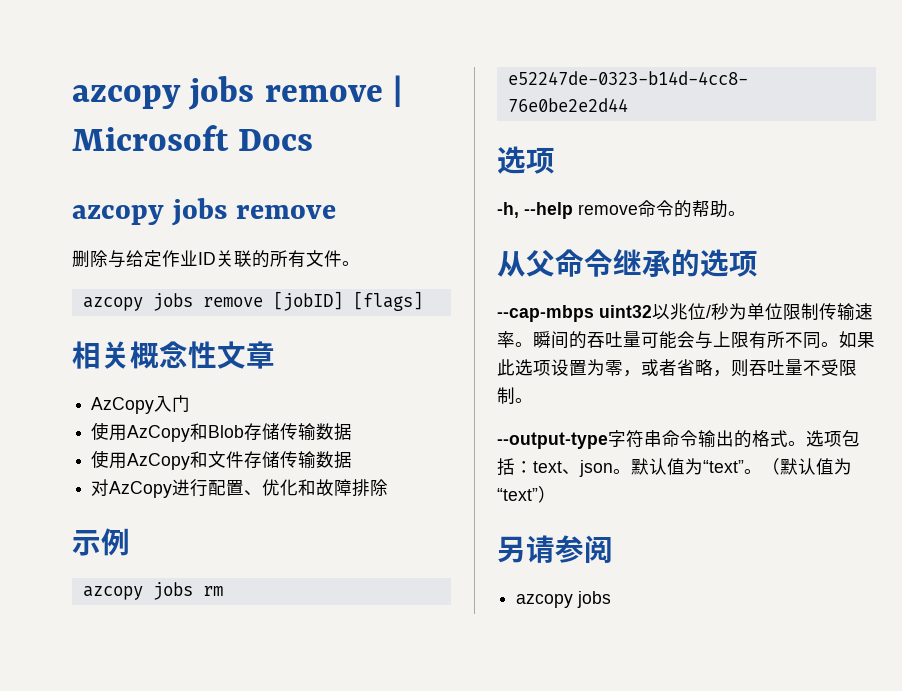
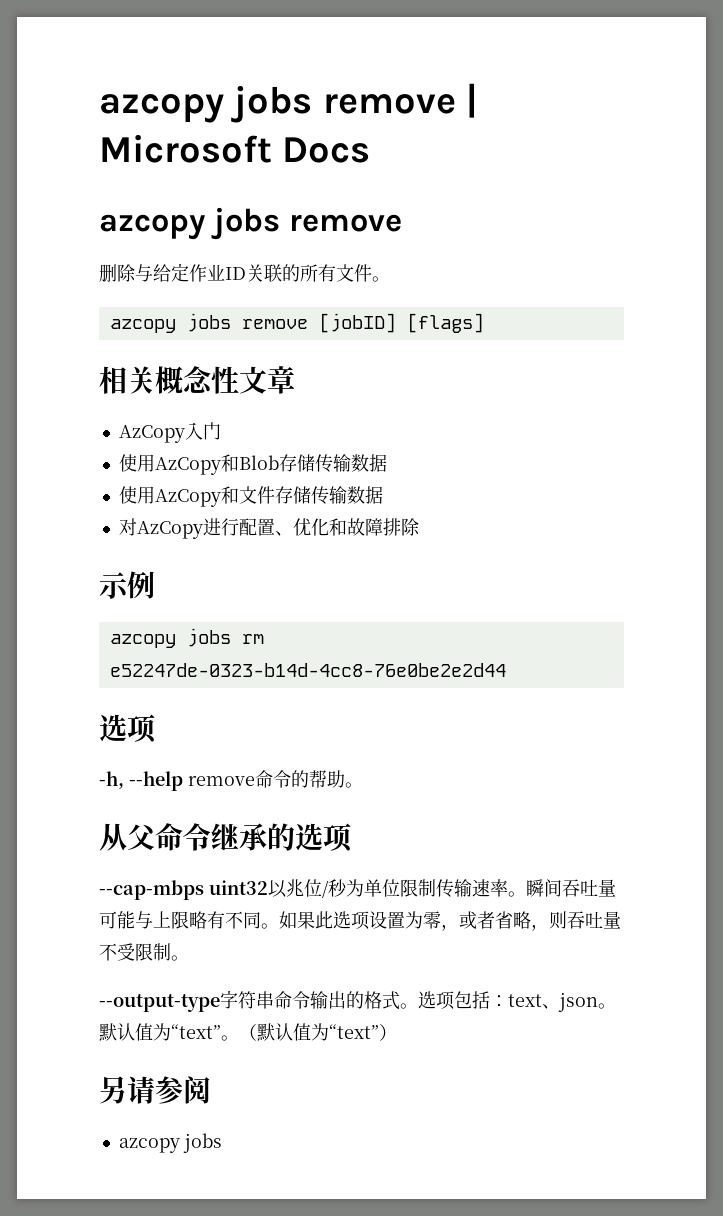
[569,331,587,349] 的 -> (562, 888) none
[677,331,785,349] 会与上限有所 -> [135,911,225,929] 与上限略有

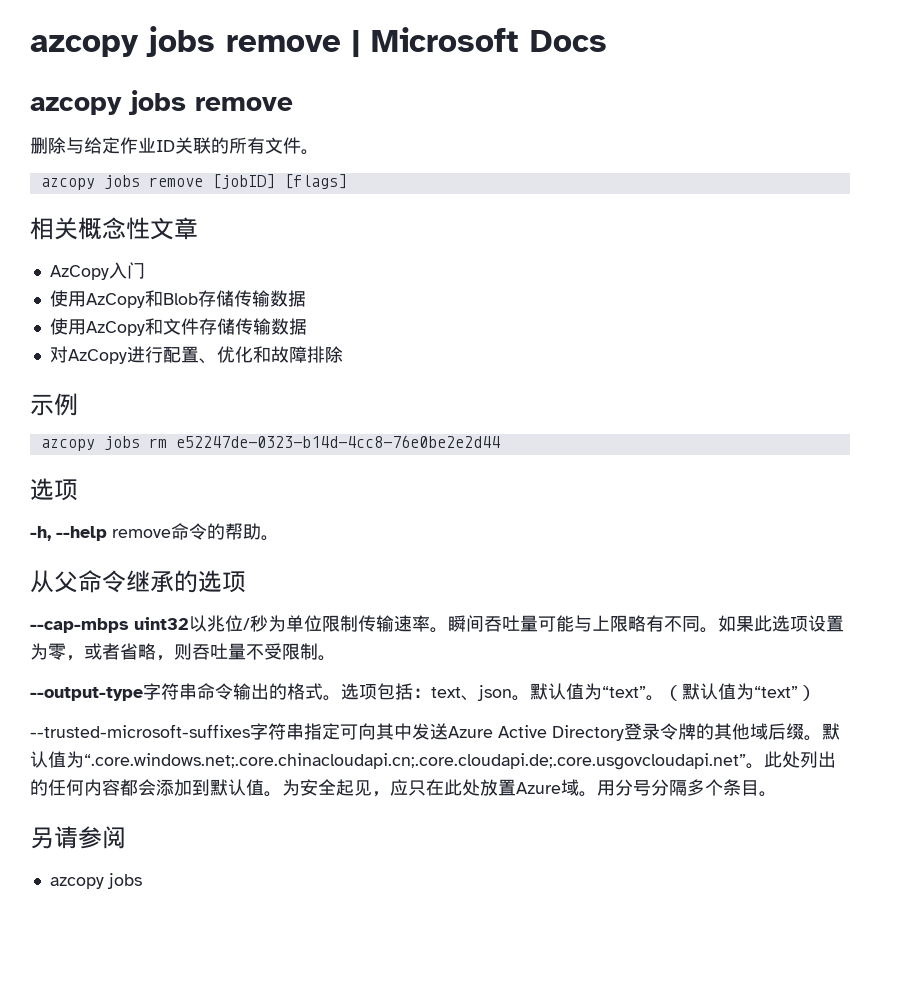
(397, 1032) none -> [30,723,840,741] [30,751,836,770] [30,779,777,797] // --trusted-microsoft-suffixes字符串指定可向其中发送Azure Active Directory登录令牌的其他域后缀。默认值为“.core.windows.net;.core.chinacloudapi.cn;.core.cloudapi.de;.core.usgovcloudapi.net”。此处列出的任何内容都会添加到默认值。为安全起见，应只在此处放置Azure域。用分号分隔多个条目。

